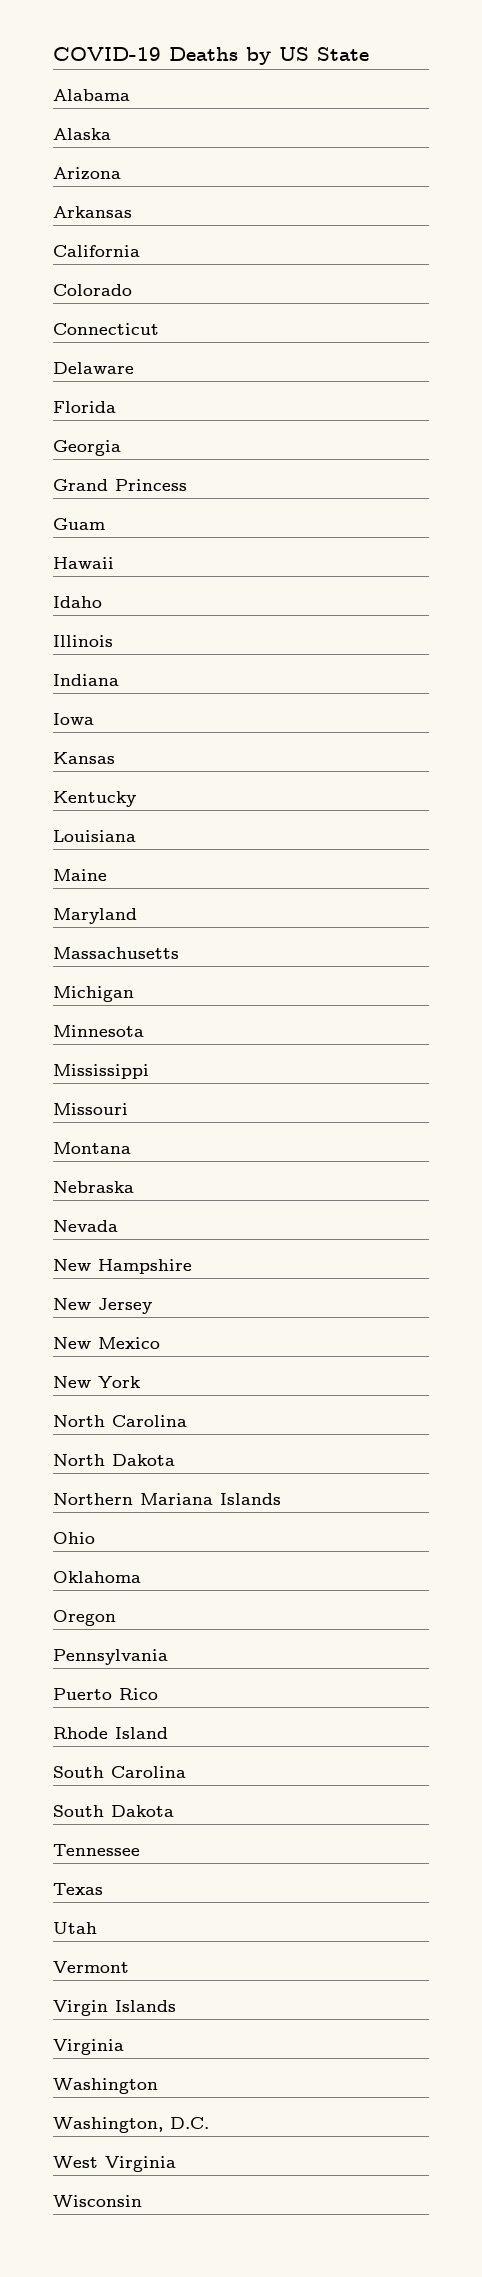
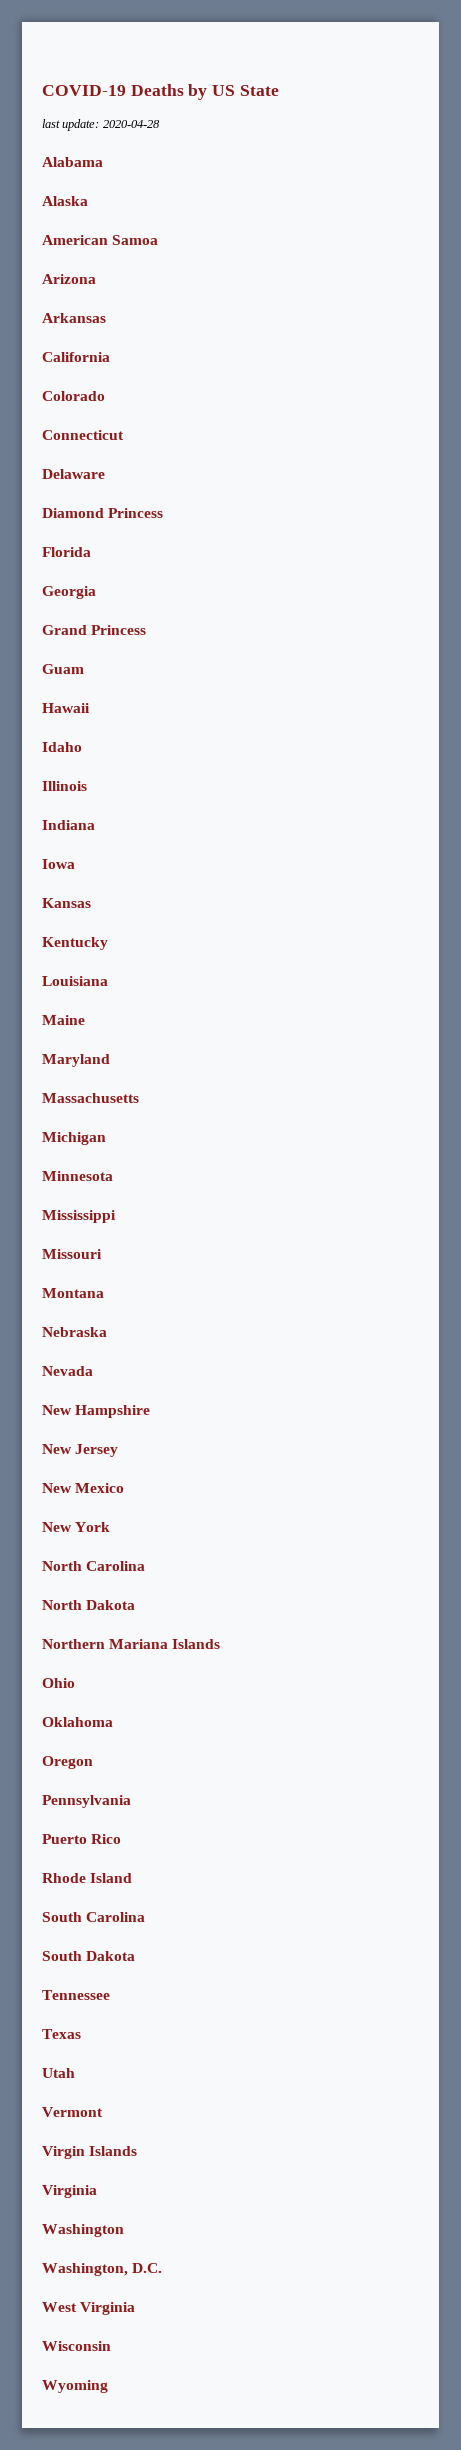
(369, 54) none -> [42,119,160,131] // last update: 2020-04-28
(111, 134) none -> [42,235,159,245] // American Samoa
(134, 368) none -> [42,508,164,518] // Diamond Princess
(142, 2201) none -> [42,2380,108,2393] // Wyoming

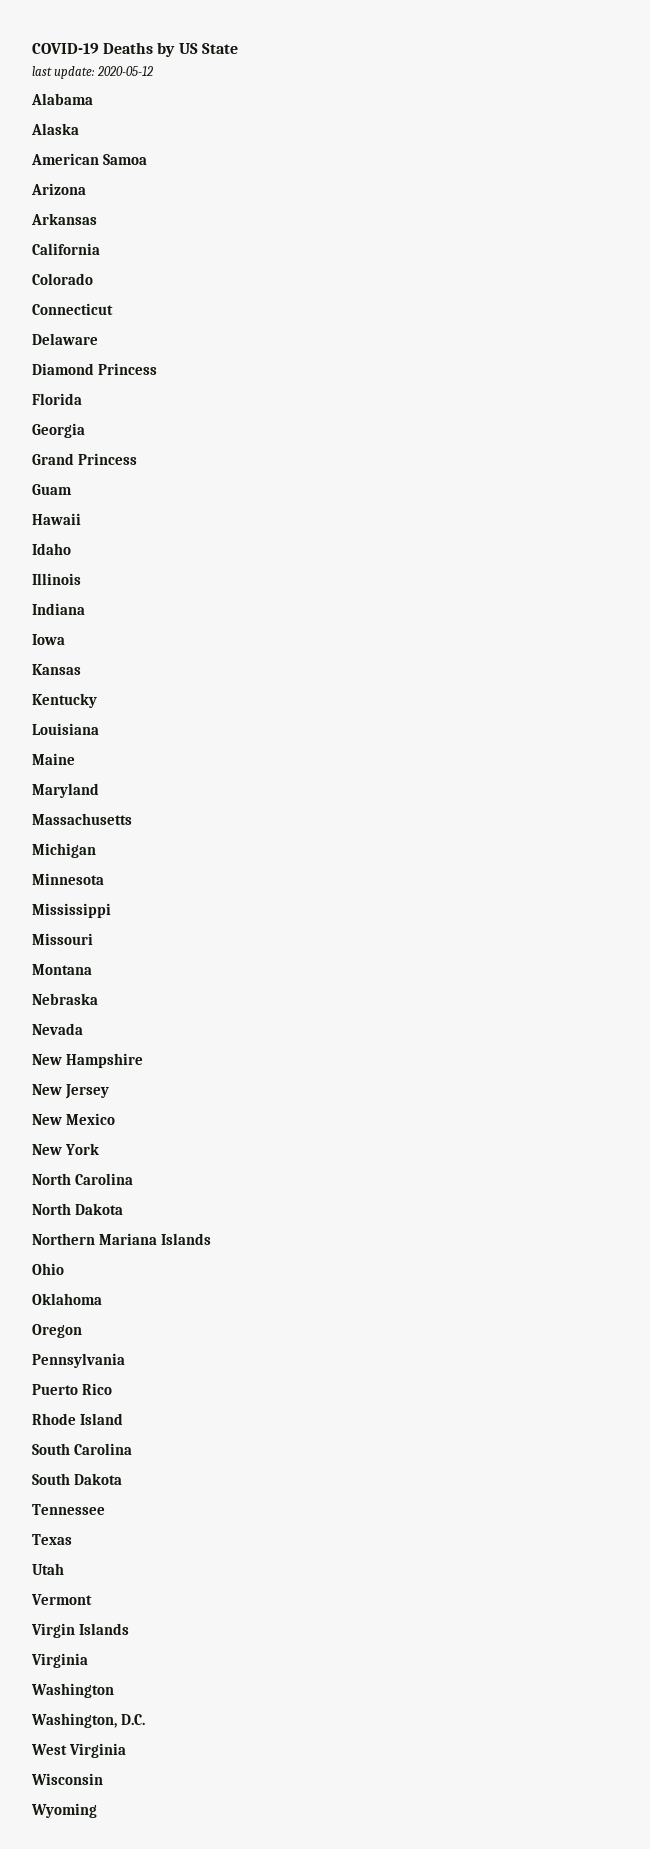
[102,120,160,128] 2020-04-28 -> [96,66,153,76] 2020-05-12

